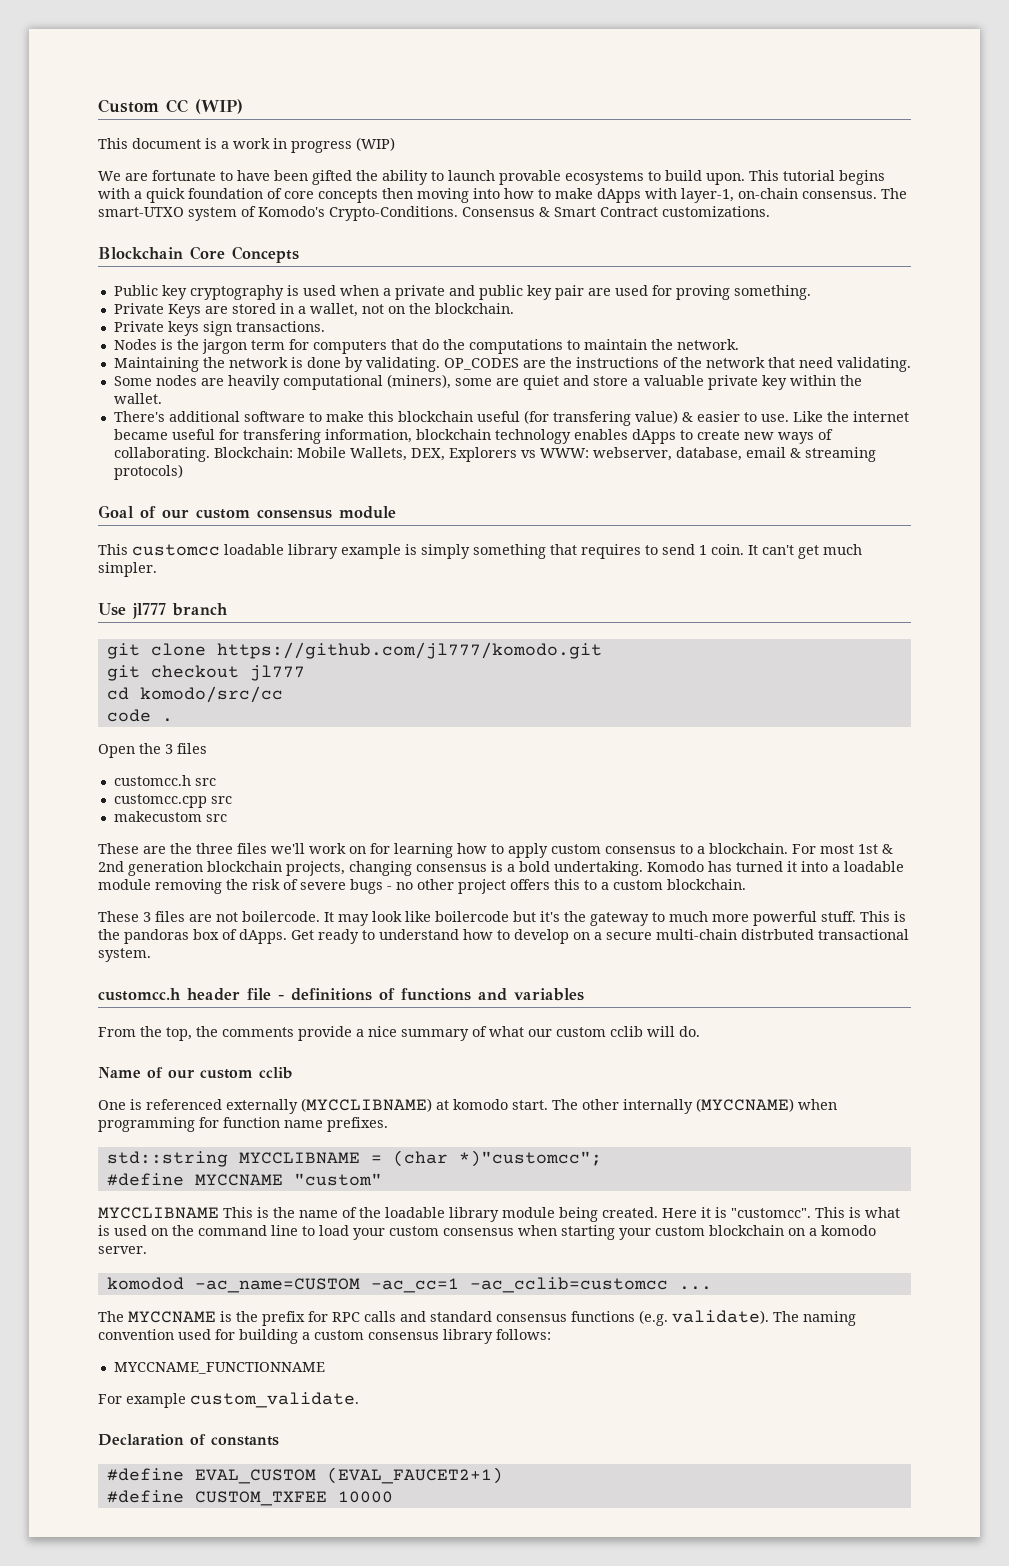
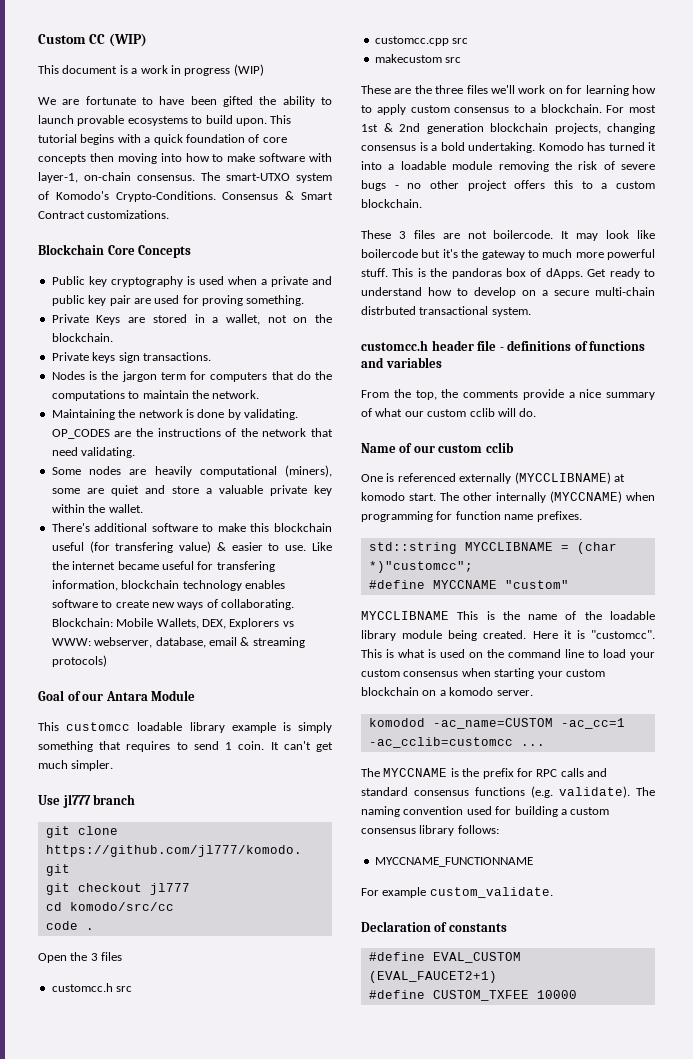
[597,188,641,203] dApps -> [259,153,306,162] software
[631,429,676,444] dApps -> [51,599,98,608] software
[196,506,396,519] custom consensus module -> [105,690,196,701] Antara Module

